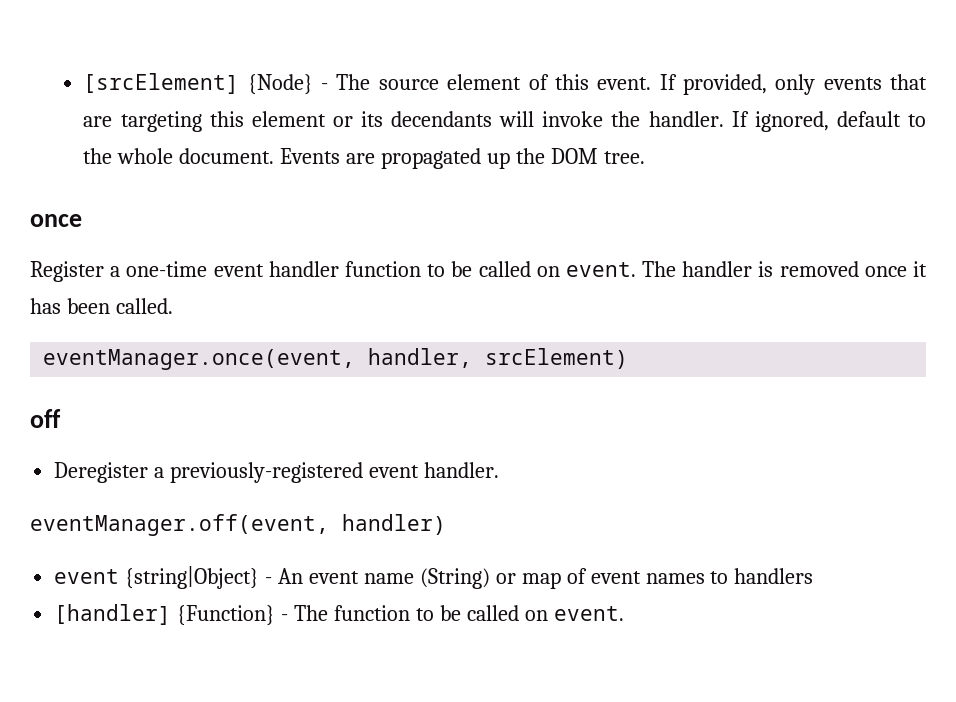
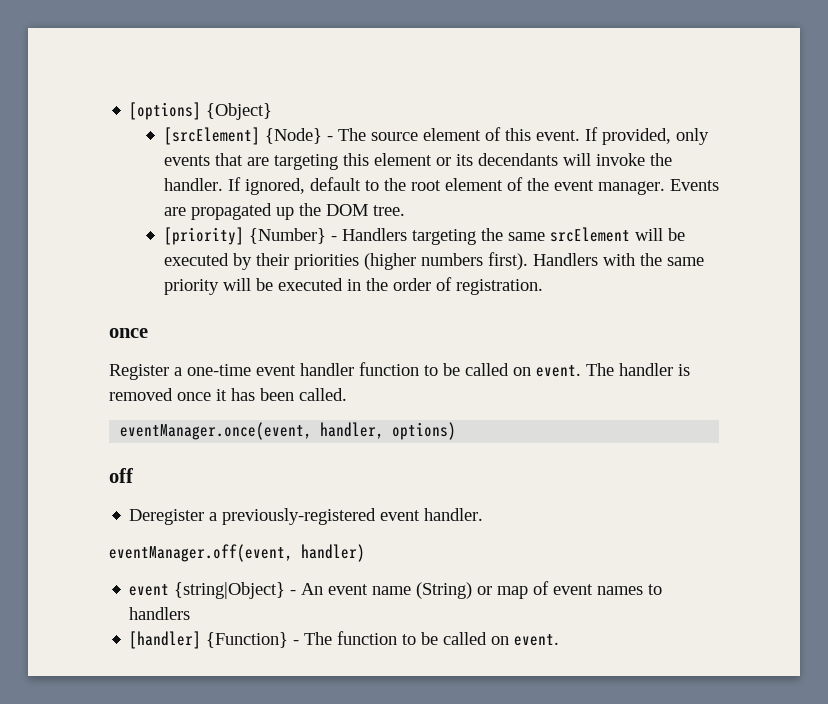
(83, 83) none -> [129,102,273,120] [options] {Object} //
[117,148,275,164] whole document. -> [410,177,665,195] root element of the event manager.
(645, 157) none -> [163,227,685,245] [163,252,704,270] [163,277,543,295] // [priority] {Number} - Handlers targeting the same srcElement will be executed by their priorities (higher numbers first). Handlers with the same priority will be executed in the order of registration.
[485,348,629,369] srcElement) -> [392,422,457,440] options)

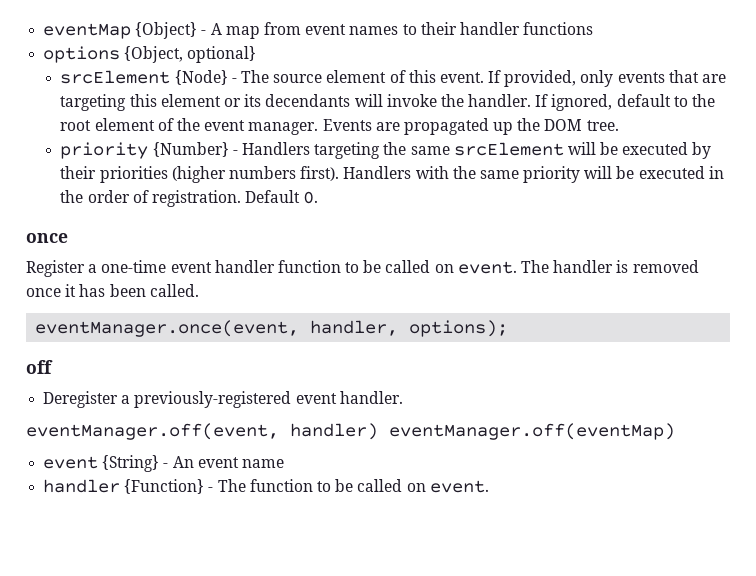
[129,102,202,120] [options] -> [43,23,132,39] eventMap
[163,127,260,145] // [srcElement] -> [201,22,594,39] [43,46,257,63] [60,70,171,84] - A map from event names to their handler functions // options {Object, optional} // srcElement
[163,227,244,245] [priority] -> [60,142,149,159] priority
(543, 287) none -> [245,190,319,204] Default 0.
[392,422,457,440] options) -> [409,320,509,337] options);
[129,582,286,599] // event {string|Object} -> [389,423,675,440] [43,455,160,472] eventManager.off(eventMap) // event {String}
[416,581,663,599] [129,607,191,620] [129,631,202,649] (String) or map of event names to handlers // [handler] -> [43,479,121,493] // handler

